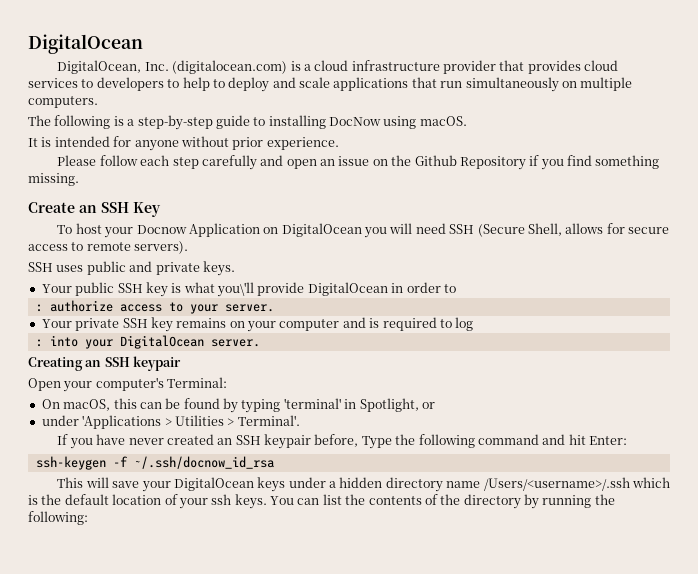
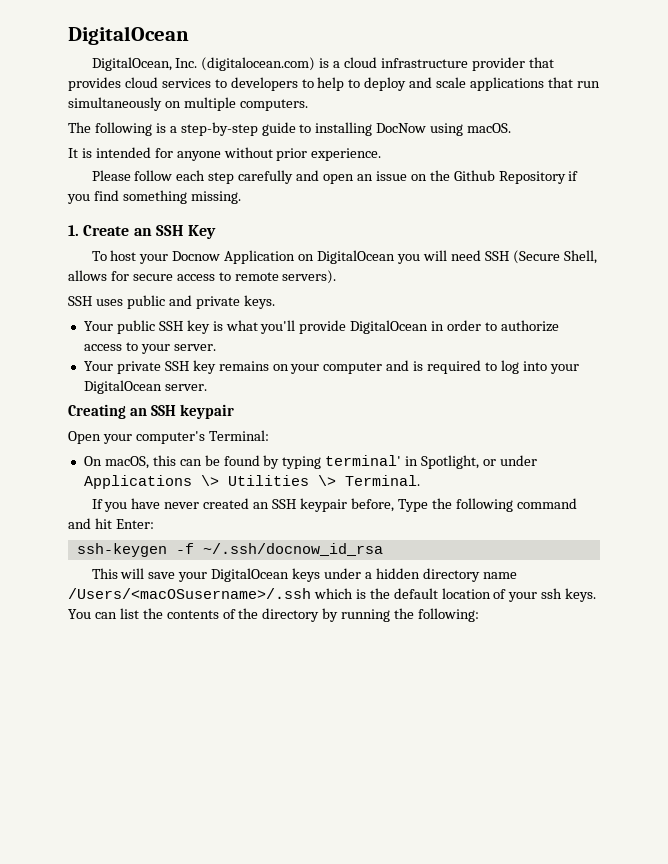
(79, 179) none -> [68,225,79,236] 1.
[217,282,254,297] you\'ll -> [260,320,296,334] you'll
[35,304,43,312] // : -> (498, 326) none
[35,339,43,347] // : -> (519, 367) none
[283,398,341,409] 'terminal' -> [325,455,402,466] terminal'
[41,415,300,429] // under 'Applications > Utilities > Terminal'. -> [499,455,537,466] [83,475,420,489] under Applications \> Utilities \> Terminal.
[483,477,630,491] /Users/<username>/.ssh -> [68,588,311,599] /Users/<macOSusername>/.ssh

